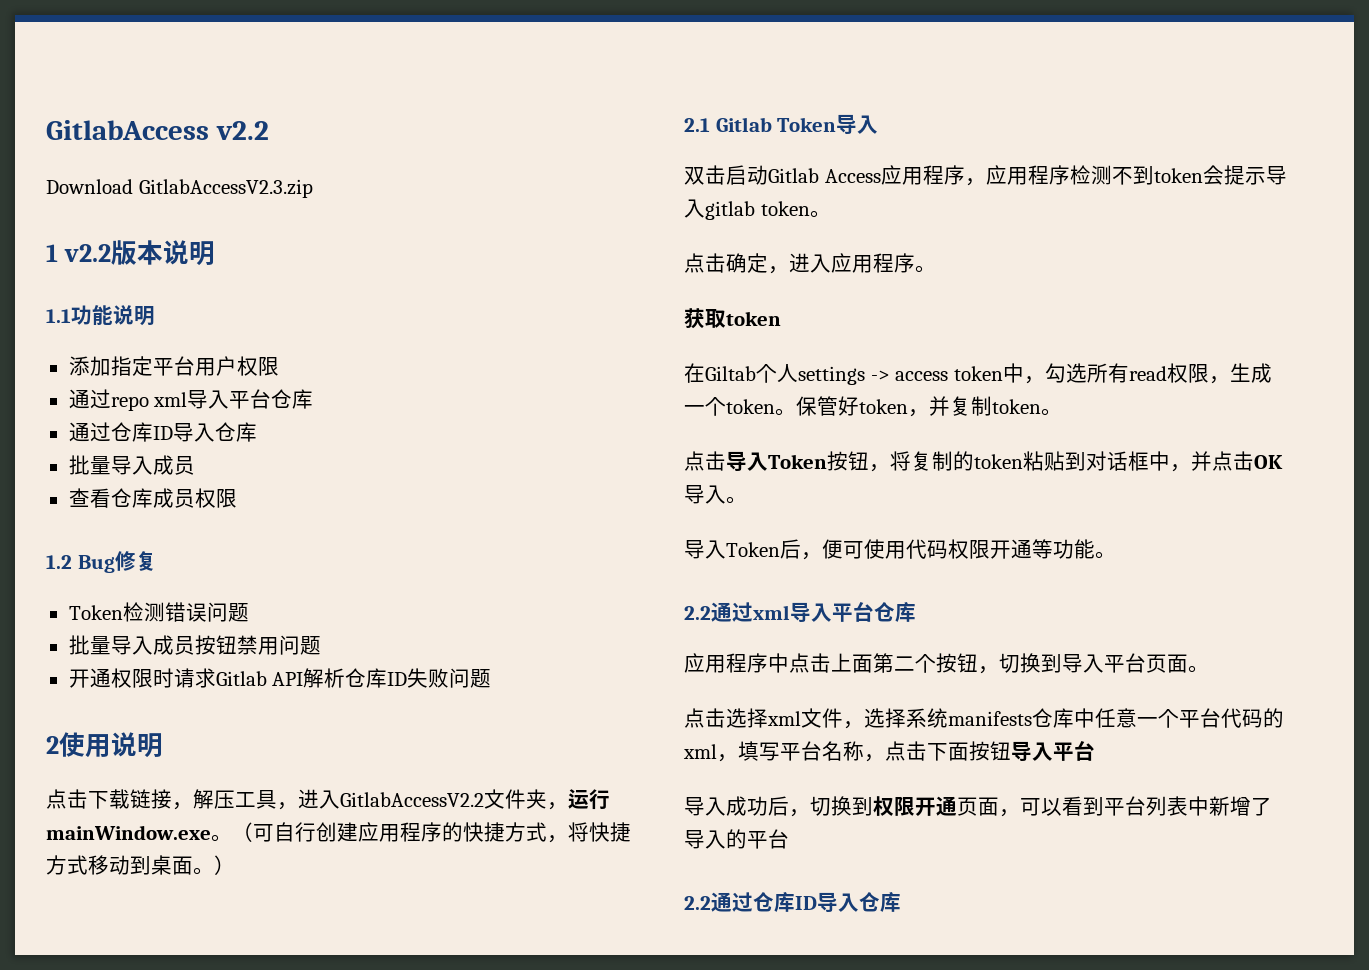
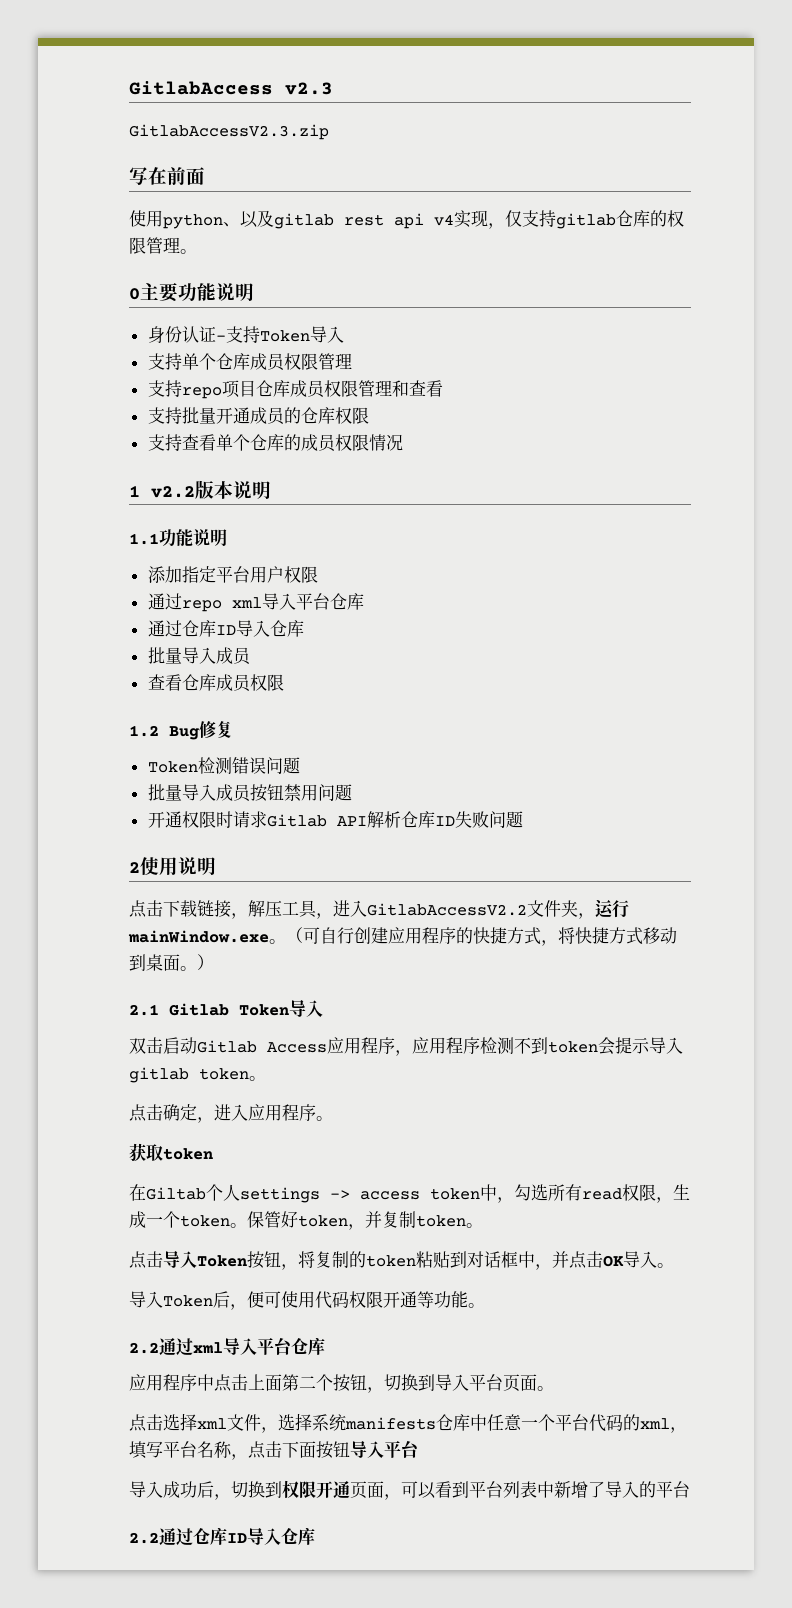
[215,121,269,140] [46,179,133,194] v2.2 // Download -> [285,82,333,95] v2.3 //
(313, 188) none -> [129,167,205,185] [129,210,684,229] [129,237,197,254] [129,283,254,302] [147,326,344,343] [147,353,352,371] [147,380,443,399] [147,407,369,425] [147,434,403,452] // 写在前面 // 使用python、以及gitlab rest api v4实现，仅支持gitlab仓库的权限管理。 // 0主要功能说明 // 身份认证-支持Token导入 // 支持单个仓库成员权限管理 // 支持repo项目仓库成员权限管理和查看 // 支持批量开通成员的仓库权限 // 支持查看单个仓库的成员权限情况

